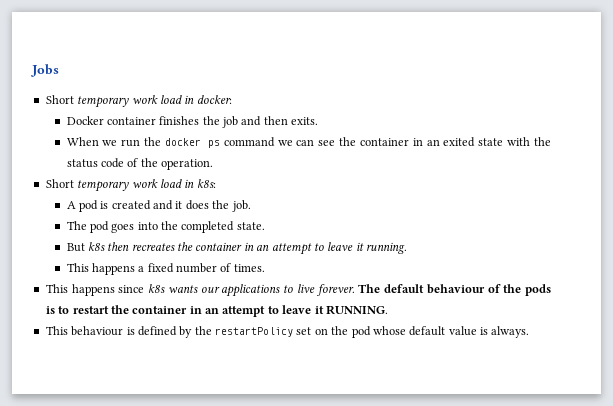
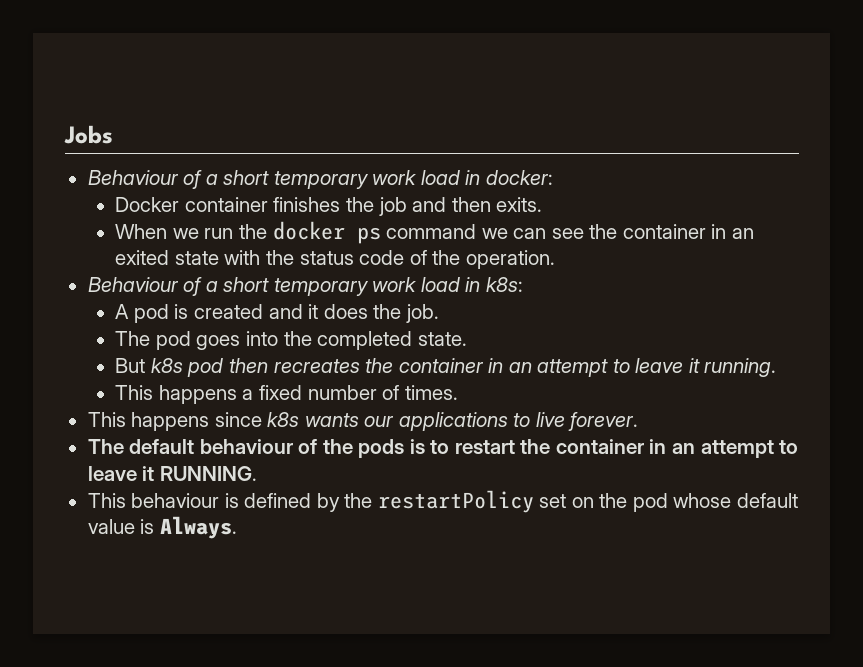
[45,95,74,104] Short -> [87,170,270,189] Behaviour of a short
[45,179,74,188] Short -> [87,277,270,296] Behaviour of a short
(105, 246) none -> [187,358,224,377] pod
(355, 290) none -> (639, 421) //
[491,326,530,338] always. -> [159,516,237,539] Always.

